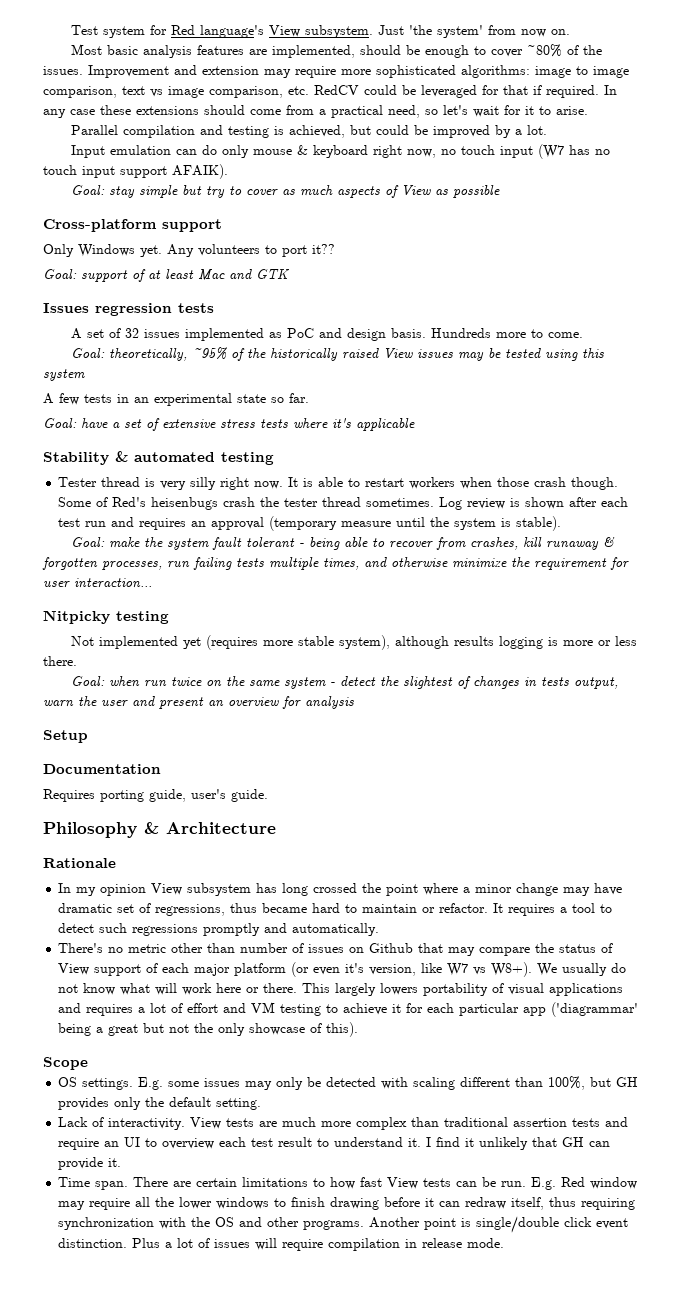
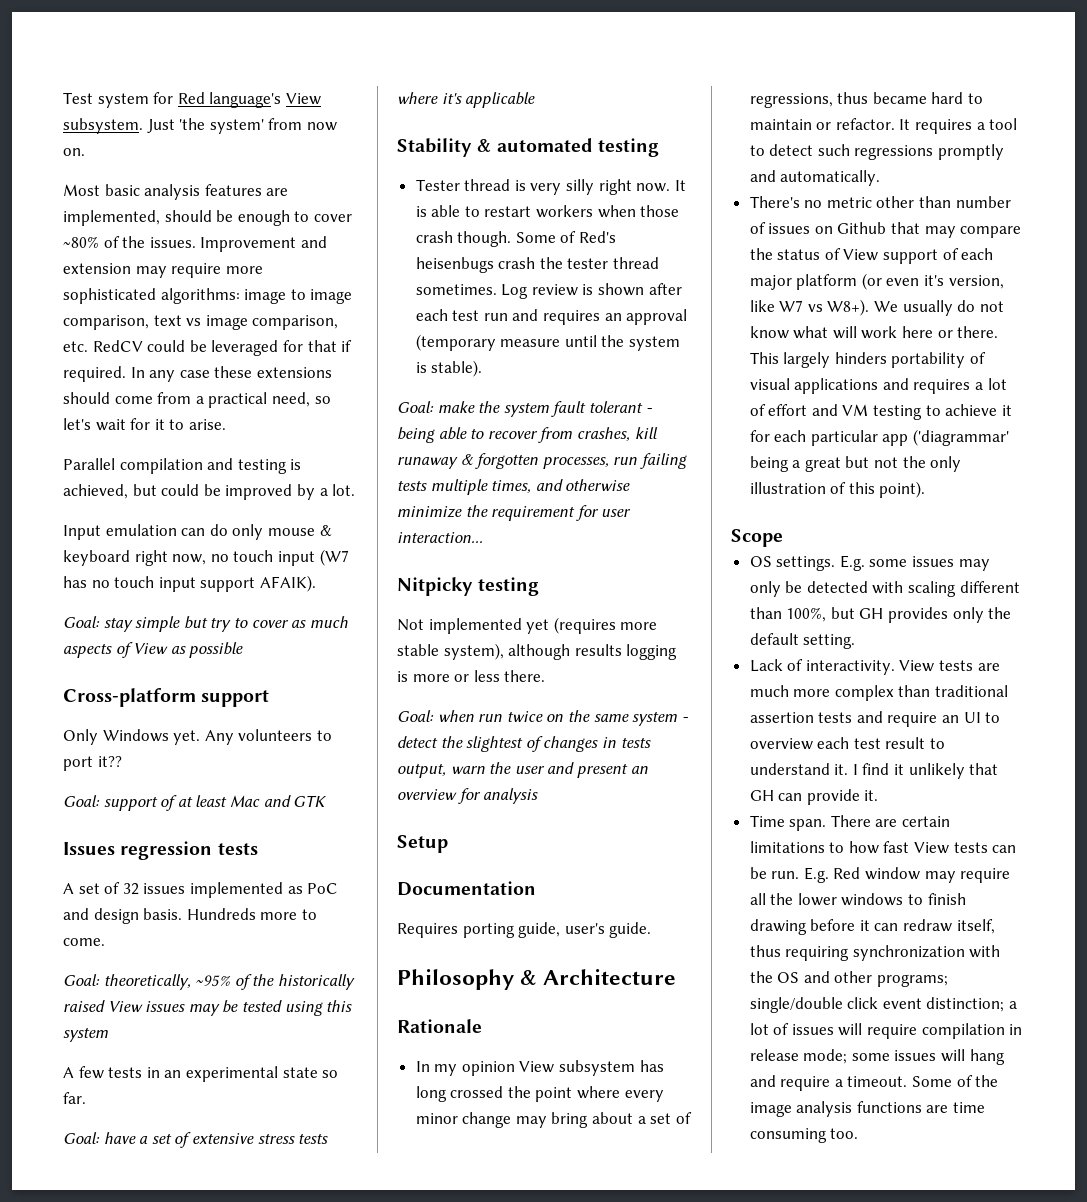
[463,887,471,893] a -> [624,1090,664,1102] every
[594,883,623,895] [58,903,113,913] have dramatic -> [551,1112,646,1128] bring about a
[380,983,419,995] lowers -> [834,352,887,364] hinders
[249,1022,359,1037] showcase of this). -> [749,481,926,498] illustration of this point).
[303,1217,472,1230] programs. Another point is -> [877,974,949,987] programs;
[58,1238,161,1248] distinction. Plus -> [926,997,1005,1012] distinction;
[467,1238,505,1248] mode. -> [803,1049,1005,1065] [749,1075,999,1091] [749,1101,986,1117] [749,1128,859,1143] mode; some issues will hang and require a timeout. Some of the image analysis functions are time consuming too.

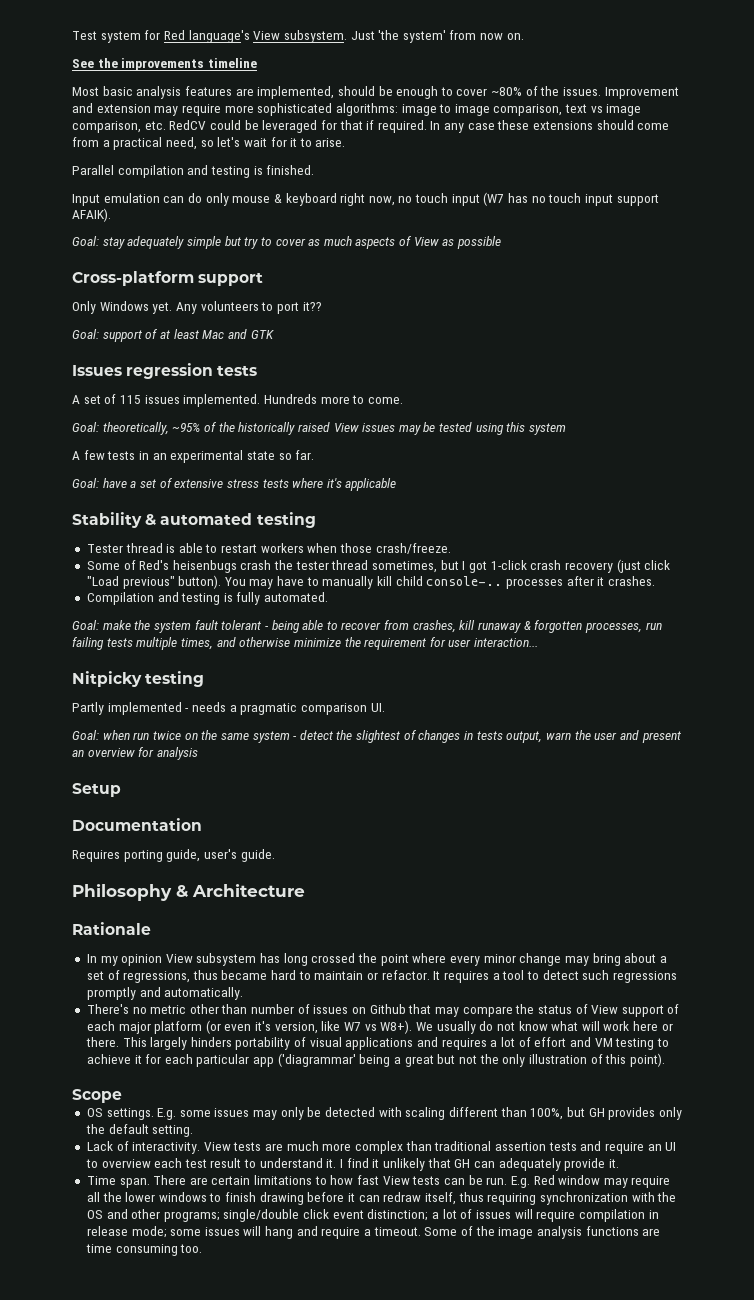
(85, 152) none -> [72,58,257,71] // See the improvements timeline
[63,484,356,500] achieved, but could be improved by a lot. -> [266,165,315,175] finished.
(133, 625) none -> [127,236,185,249] adequately
[122,882,339,898] [63,908,183,924] 32 issues implemented as PoC and design basis. -> [119,394,261,407] 115 issues implemented.
[530,179,686,195] [415,206,427,217] very silly right now. It is -> (176, 548) none
[415,231,512,247] crash though. -> [375,543,451,554] crash/freeze. //
[415,283,682,299] [415,309,688,325] [415,334,681,351] [415,360,483,377] sometimes. Log review is shown after each test run and requires an approval (temporary measure until the system is stable). -> [372,559,671,573] [86,575,655,589] [86,592,329,605] sometimes, but I got 1-click crash recovery (just click "Load previous" button). You may have to manually kill child console-.. processes after it crashes. // Compilation and testing is fully automated.
[397,617,658,634] [397,643,678,660] [397,670,546,682] Not implemented yet (requires more stable system), although results logging is more or less there. -> [72,702,385,715] Partly implemented - needs a pragmatic comparison UI.
(803, 797) none -> [498,1158,561,1171] adequately

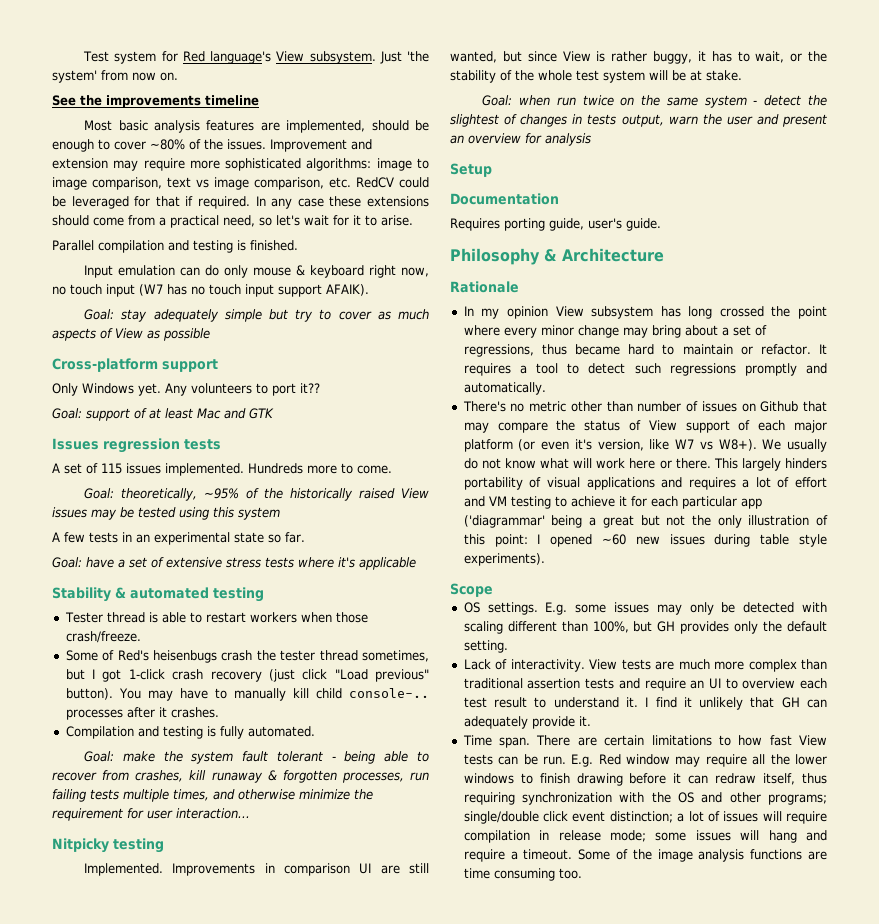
[72,702,385,715] Partly implemented - needs a pragmatic comparison UI. -> [84,863,429,876] [450,51,827,64] [450,70,742,83] Implemented. Improvements in comparison UI are still wanted, but since View is rather buggy, it has to wait, or the stability of the whole test system will be at stake.
[629,1053,665,1067] point). -> [494,534,827,547] [463,553,545,566] point: I opened ~60 new issues during table style experiments).

